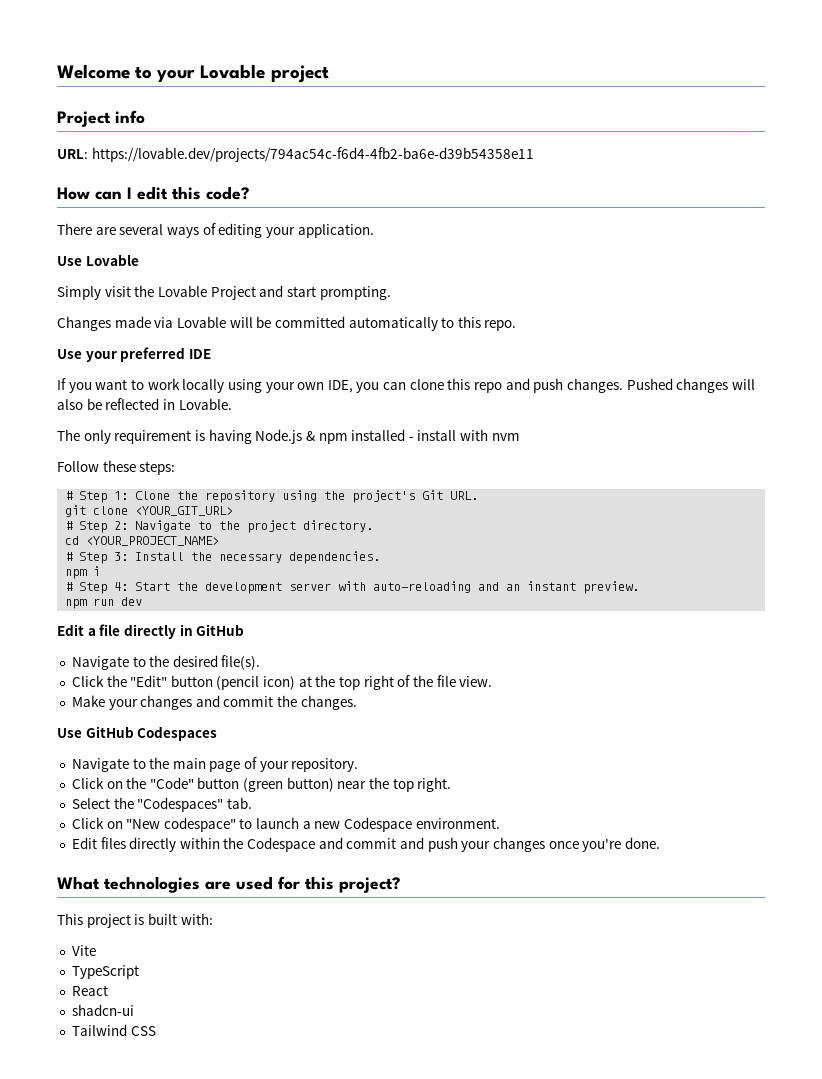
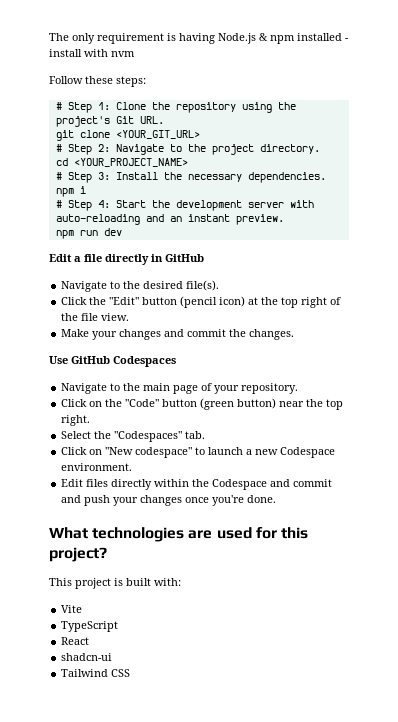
[57,64,329,83] [57,110,145,127] [57,147,534,162] [57,186,249,200] [57,223,374,238] [57,254,139,266] [57,285,391,300] [57,316,517,331] [57,347,211,362] [57,378,755,393] [57,398,232,410] Welcome to your Lovable project // Project info // URL: https://lovable.dev/projects/794ac54c-f6d4-4fb2-ba6e-d39b54358e11 // How can I edit this code? // There are several ways of editing your application. // Use Lovable // Simply visit the Lovable Project and start prompting. // Changes made via Lovable will be committed automatically to this repo. // Use your preferred IDE // If you want to work locally using your own IDE, you can clone this repo and push changes. Pushed changes will also be reflected in Lovable. // -> (49, 37) none

